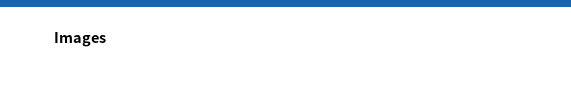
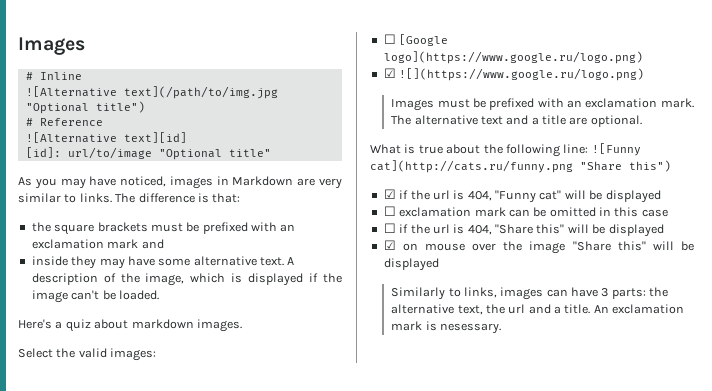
[54,32,106,47] Images -> [18,37,85,55] [25,72,82,80] [25,86,278,99] [25,101,145,114] [25,118,103,126] [25,132,187,143] [25,147,271,160] [18,176,342,189] [18,193,241,203] [31,222,296,235] [31,239,164,249] [31,256,295,269] [31,273,342,286] [31,290,159,303] [18,319,242,332] [18,348,157,361] [383,34,449,46] [383,51,643,64] [383,68,645,81] [391,98,694,111] [391,115,642,127] [370,143,641,157] [370,160,671,173] [383,189,661,203] [383,206,668,217] [383,223,664,237] [383,240,694,254] [383,258,439,271] [391,287,669,300] [391,304,685,315] [391,321,501,334] Images // # Inline // ![Alternative text](/path/to/img.jpg "Optional title") // # Reference // ![Alternative text][id] // [id]: url/to/image "Optional title" // As you may have noticed, images in Markdown are very similar to links. The difference is that: // the square brackets must be prefixed with an exclamation mark and // inside they may have some alternative text. A description of the image, which is displayed if the image can't be loaded. // Here's a quiz about markdown images. // Select the valid images: // ☐ [Google logo](https://www.google.ru/logo.png) // ☑ ![](https://www.google.ru/logo.png) // Images must be prefixed with an exclamation mark. The alternative text and a title are optional. // What is true about the following line: ![Funny cat](http://cats.ru/funny.png "Share this") // ☑ if the url is 404, "Funny cat" will be displayed // ☐ exclamation mark can be omitted in this case // ☐ if the url is 404, "Share this" will be displayed // ☑ on mouse over the image "Share this" will be displayed // Similarly to links, images can have 3 parts: the alternative text, the url and a title. An exclamation mark is nesessary.

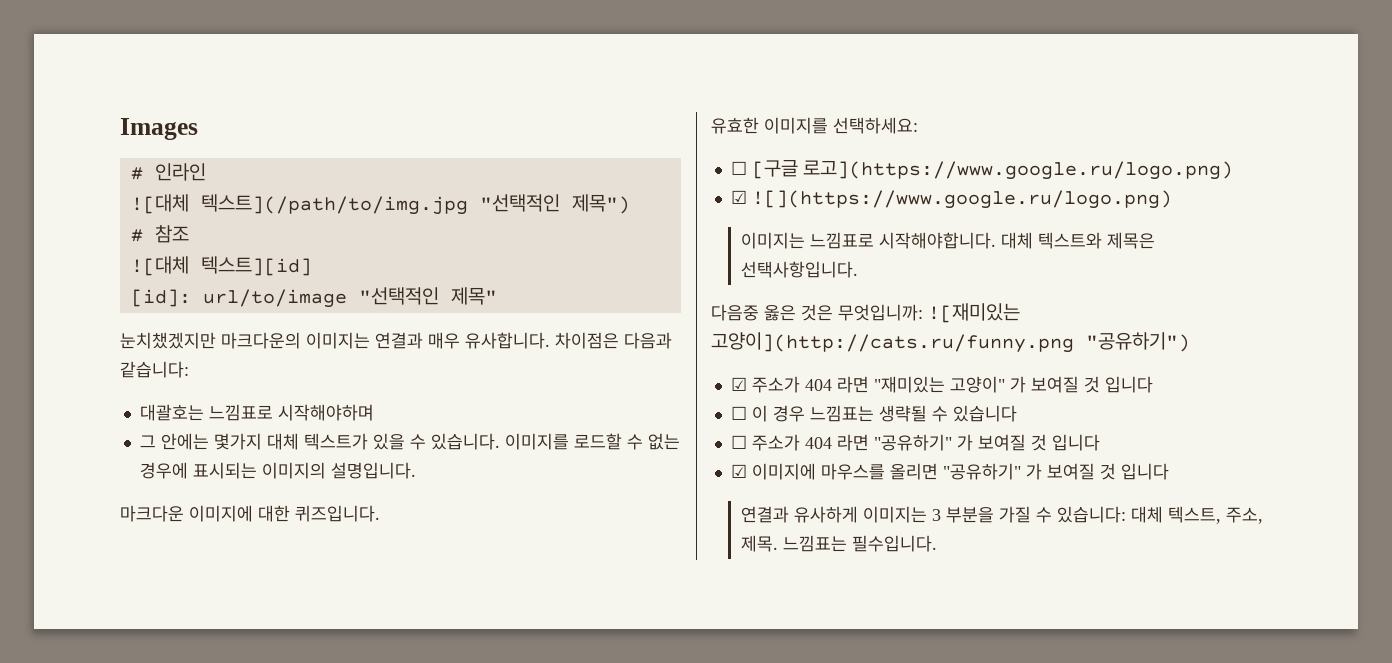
[39,72,82,80] [25,86,278,99] [25,101,145,114] [25,118,103,126] [25,132,187,143] [25,147,271,160] [18,176,342,189] [18,193,241,203] [31,222,296,235] [31,239,164,249] [31,256,295,269] [31,273,342,286] [31,290,159,303] [18,319,242,332] [18,348,157,361] [383,34,449,46] [383,51,643,64] Inline // ![Alternative text](/path/to/img.jpg "Optional title") // # Reference // ![Alternative text][id] // [id]: url/to/image "Optional title" // As you may have noticed, images in Markdown are very similar to links. The difference is that: // the square brackets must be prefixed with an exclamation mark and // inside they may have some alternative text. A description of the image, which is displayed if the image can't be loaded. // Here's a quiz about markdown images. // Select the valid images: // ☐ [Google logo](https://www.google.ru/logo.png) -> [154,163,206,181] [130,194,630,215] [130,225,189,243] [130,256,312,276] [130,287,497,308] [120,332,672,349] [120,361,189,378] [139,404,374,421] [139,433,680,450] [139,462,416,479] [120,505,380,522] [711,117,918,134] [730,159,1234,180] 인라인 // ![대체 텍스트](/path/to/img.jpg "선택적인 제목") // # 참조 // ![대체 텍스트][id] // [id]: url/to/image "선택적인 제목" // 눈치챘겠지만 마크다운의 이미지는 연결과 매우 유사합니다. 차이점은 다음과 같습니다: // 대괄호는 느낌표로 시작해야하며 // 그 안에는 몇가지 대체 텍스트가 있을 수 있습니다. 이미지를 로드할 수 없는 경우에 표시되는 이미지의 설명입니다. // 마크다운 이미지에 대한 퀴즈입니다. // 유효한 이미지를 선택하세요: // ☐ [구글 로고](https://www.google.ru/logo.png)
[391,98,694,111] [391,115,642,127] [370,143,641,157] [370,160,671,173] [383,189,661,203] [383,206,668,217] [383,223,664,237] [383,240,694,254] [383,258,439,271] [391,287,669,300] [391,304,685,315] [391,321,501,334] Images must be prefixed with an exclamation mark. The alternative text and a title are optional. // What is true about the following line: ![Funny cat](http://cats.ru/funny.png "Share this") // ☑ if the url is 404, "Funny cat" will be displayed // ☐ exclamation mark can be omitted in this case // ☐ if the url is 404, "Share this" will be displayed // ☑ on mouse over the image "Share this" will be displayed // Similarly to links, images can have 3 parts: the alternative text, the url and a title. An exclamation mark is nesessary. -> [740,232,1155,249] [740,261,858,278] [711,303,1020,323] [711,332,1190,353] [730,376,1153,393] [730,405,1017,422] [730,434,1100,451] [730,463,1169,480] [740,506,1263,524] [740,535,937,552] 이미지는 느낌표로 시작해야합니다. 대체 텍스트와 제목은 선택사항입니다. // 다음중 옳은 것은 무엇입니까: ![재미있는 고양이](http://cats.ru/funny.png "공유하기") // ☑ 주소가 404 라면 "재미있는 고양이" 가 보여질 것 입니다 // ☐ 이 경우 느낌표는 생략될 수 있습니다 // ☐ 주소가 404 라면 "공유하기" 가 보여질 것 입니다 // ☑ 이미지에 마우스를 올리면 "공유하기" 가 보여질 것 입니다 // 연결과 유사하게 이미지는 3 부분을 가질 수 있습니다: 대체 텍스트, 주소, 제목. 느낌표는 필수입니다.

